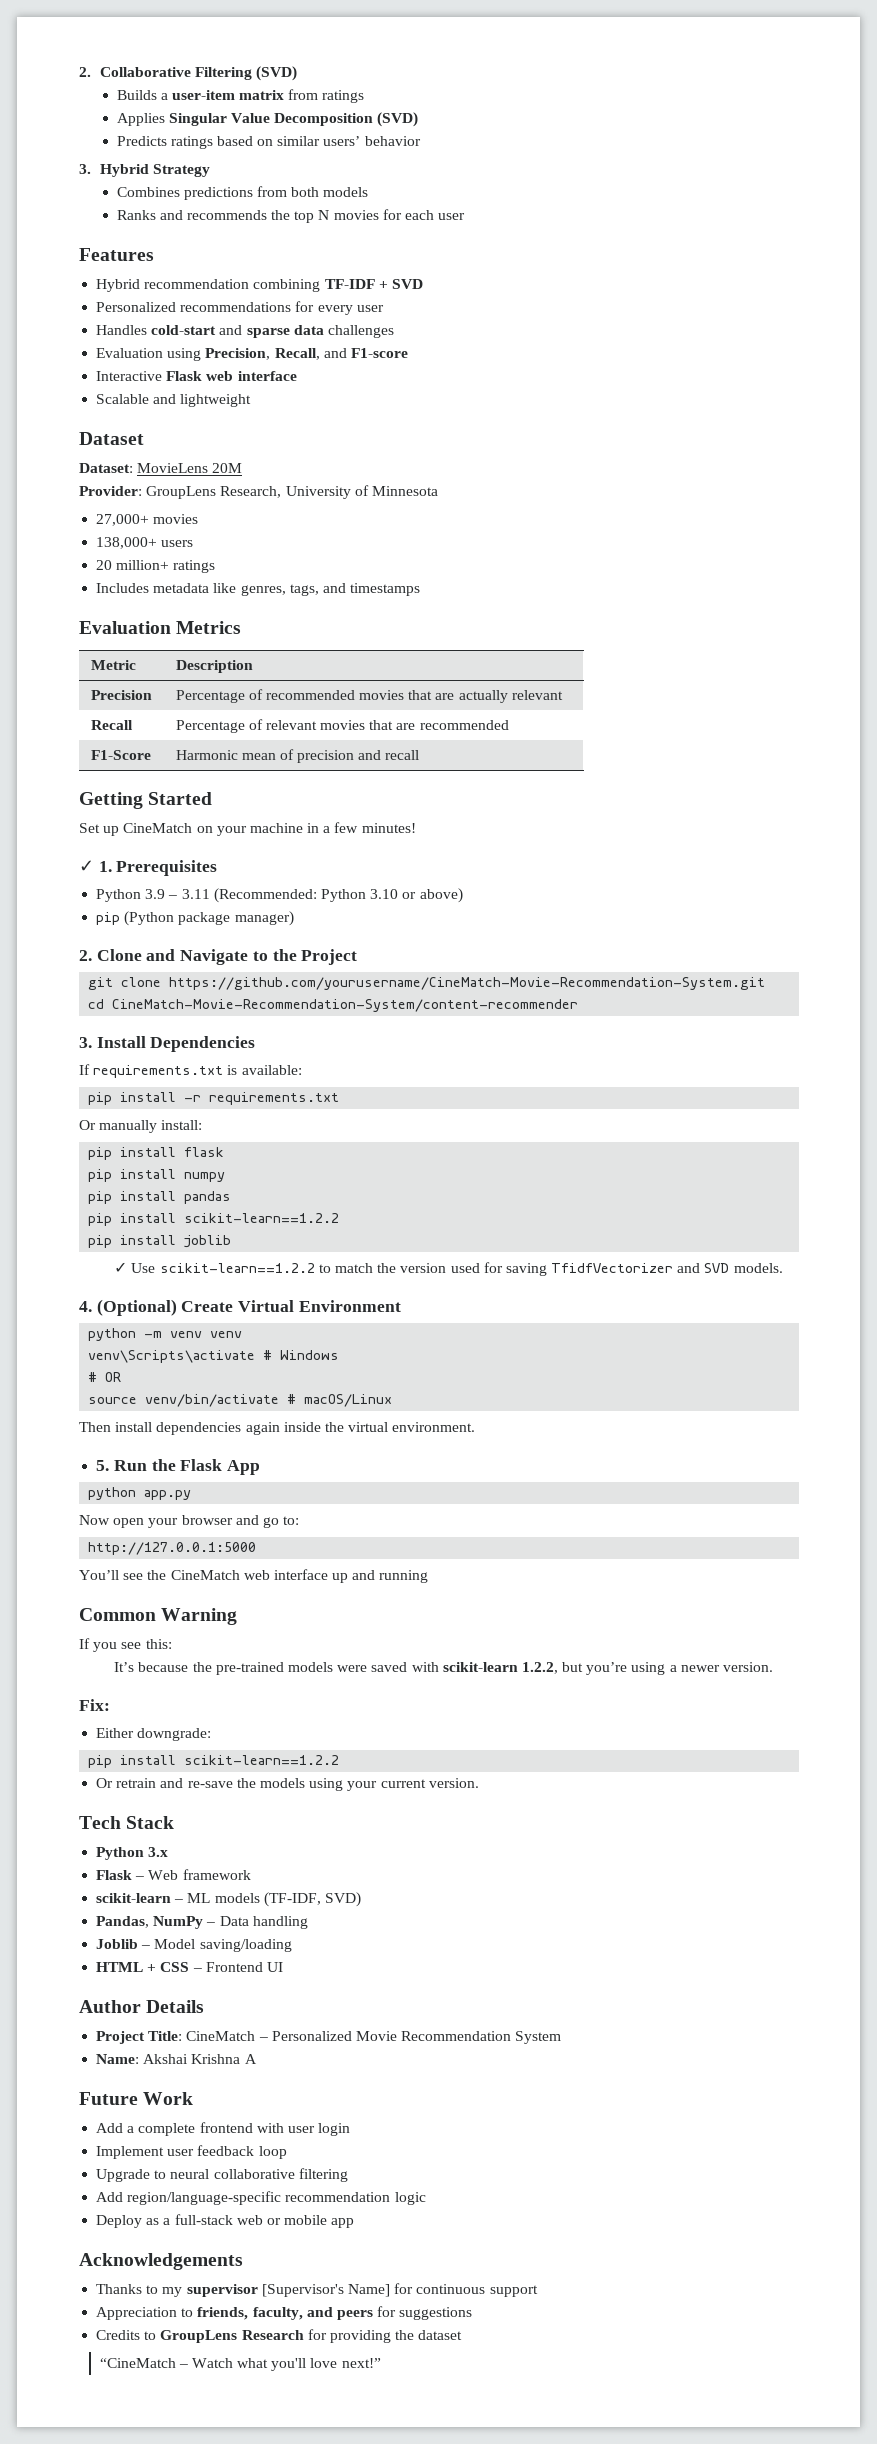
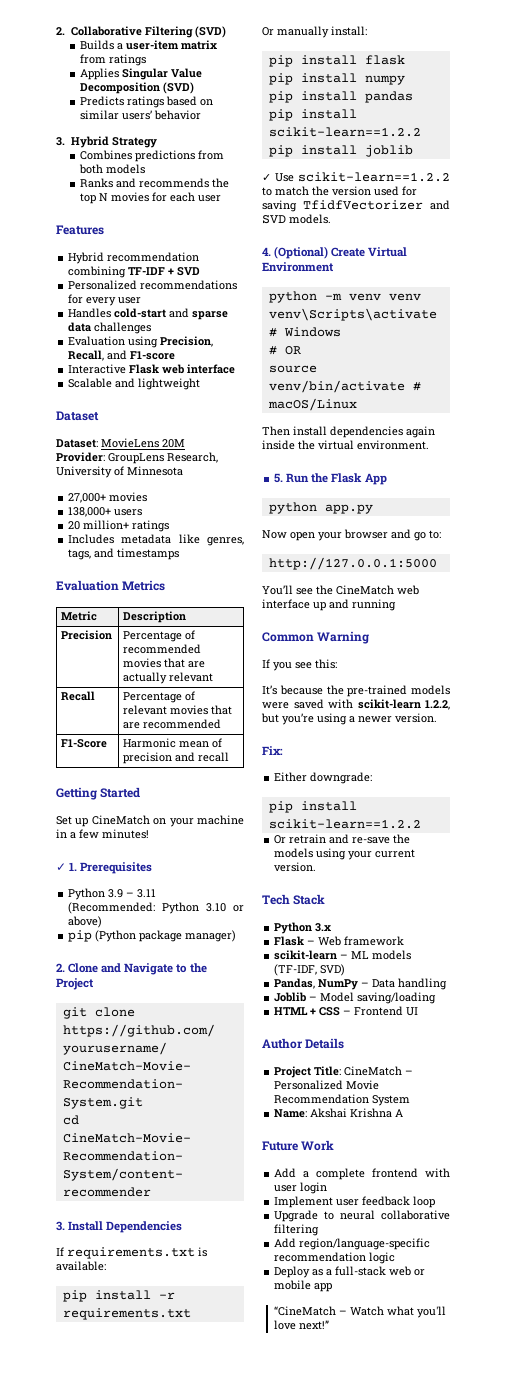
[79,2253,243,2270] [96,2283,538,2297] [96,2306,473,2320] [96,2329,463,2343] // Acknowledgements // Thanks to my supervisor [Supervisor's Name] for continuous support // Appreciation to friends, faculty, and peers for suggestions // Credits to GroupLens Research for providing the dataset -> (333, 1287) none

